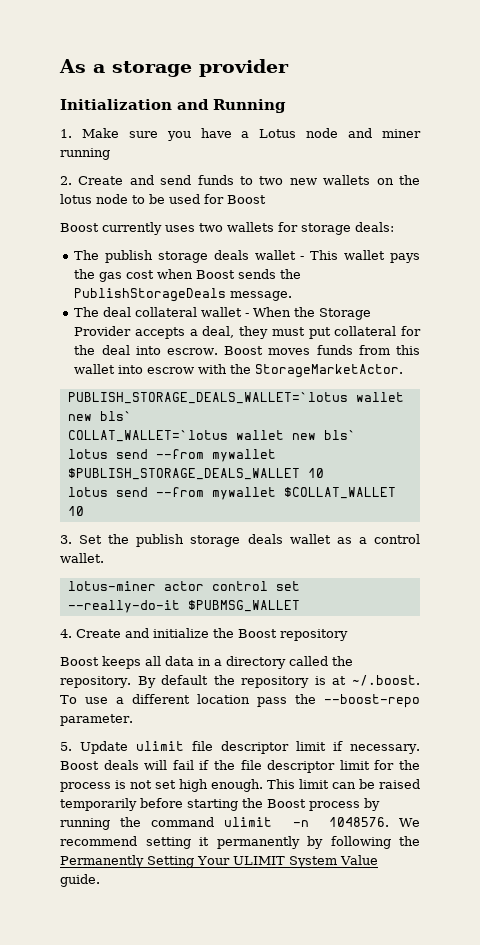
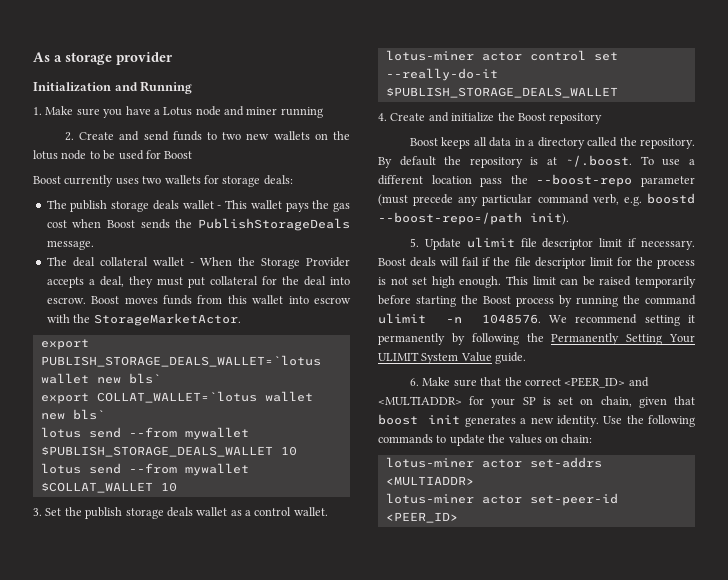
(404, 371) none -> [40,339,89,350] export
(132, 416) none -> [40,393,89,404] export
[187,600,300,612] $PUBMSG_WALLET -> [385,87,618,98] $PUBLISH_STORAGE_DEALS_WALLET
[60,714,133,726] parameter. -> [641,176,695,187] [378,193,695,206] [378,212,569,225] parameter (must precede any particular command verb, e.g. boostd --boost-repo=/path init).
(100, 880) none -> [410,377,649,388] [378,396,695,408] [378,414,695,427] [378,434,593,446] [385,457,602,468] [385,476,474,486] [385,493,618,506] [385,512,458,523] // 6. Make sure that the correct <PEER_ID> and <MULTIADDR> for your SP is set on chain, given that boost init generates a new identity. Use the following commands to update the values on chain: // lotus-miner actor set-addrs <MULTIADDR> // lotus-miner actor set-peer-id <PEER_ID>

